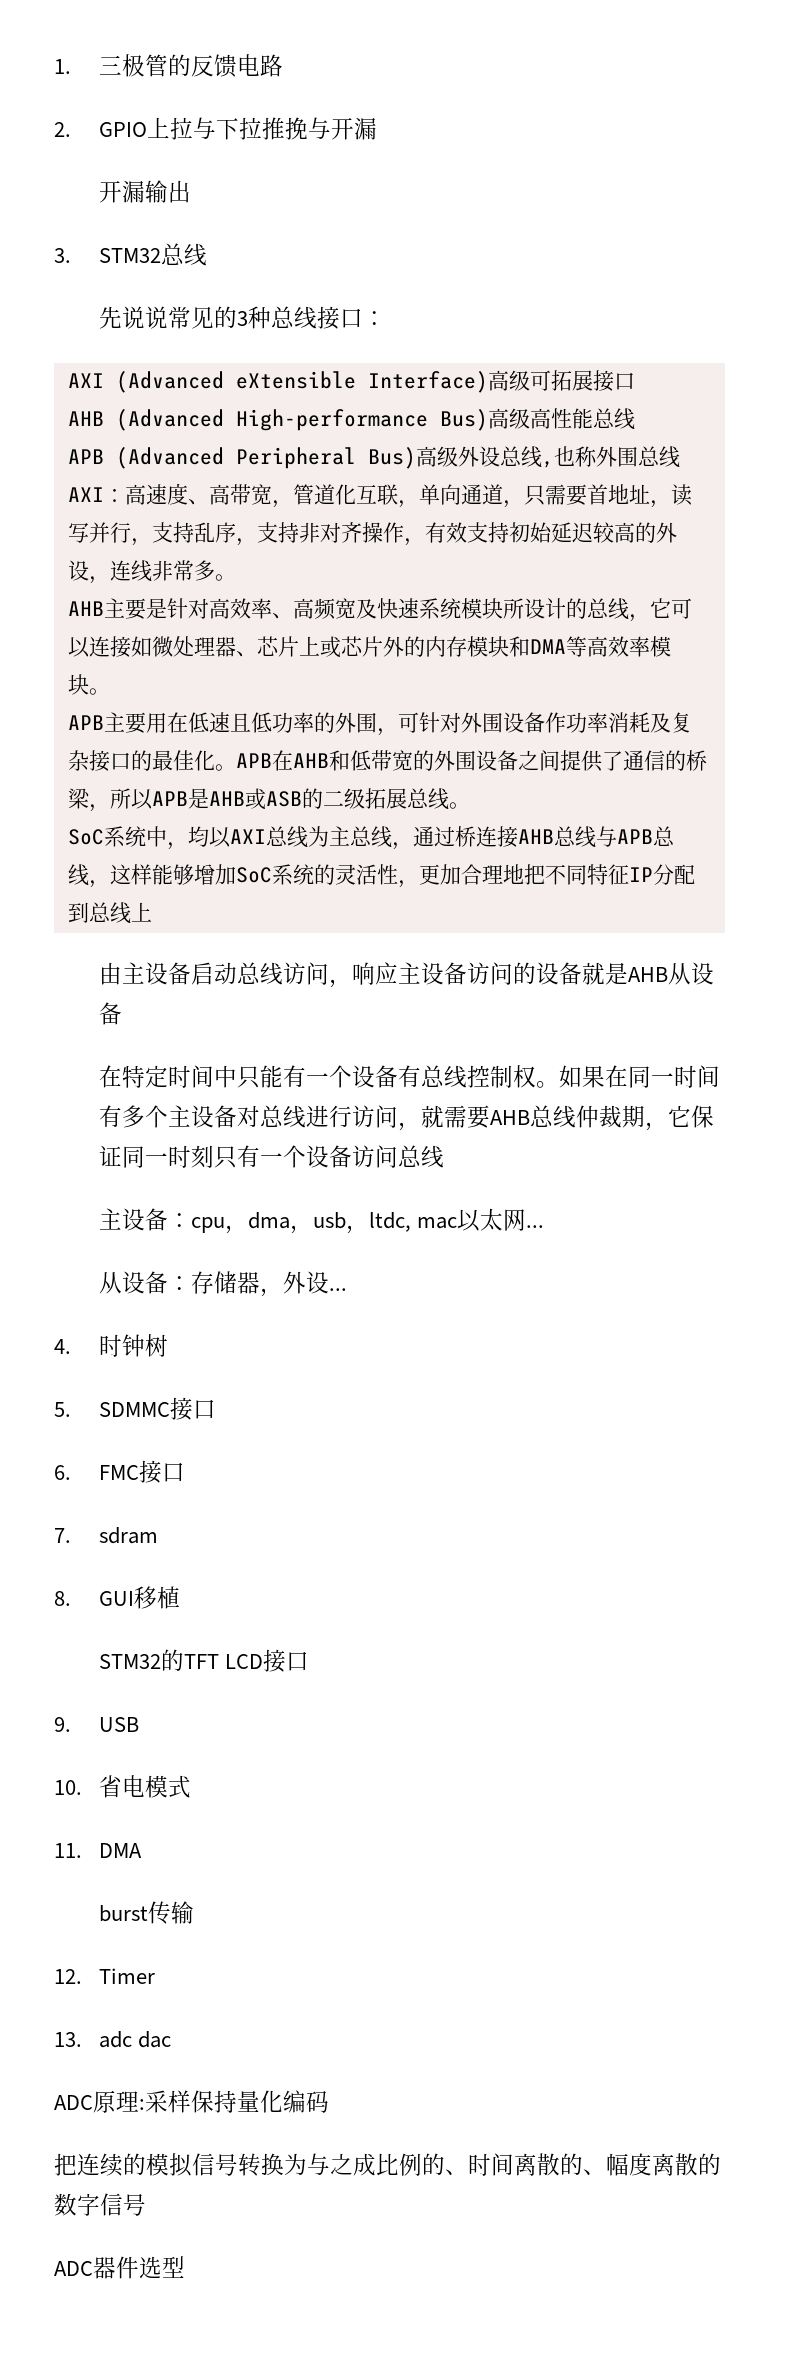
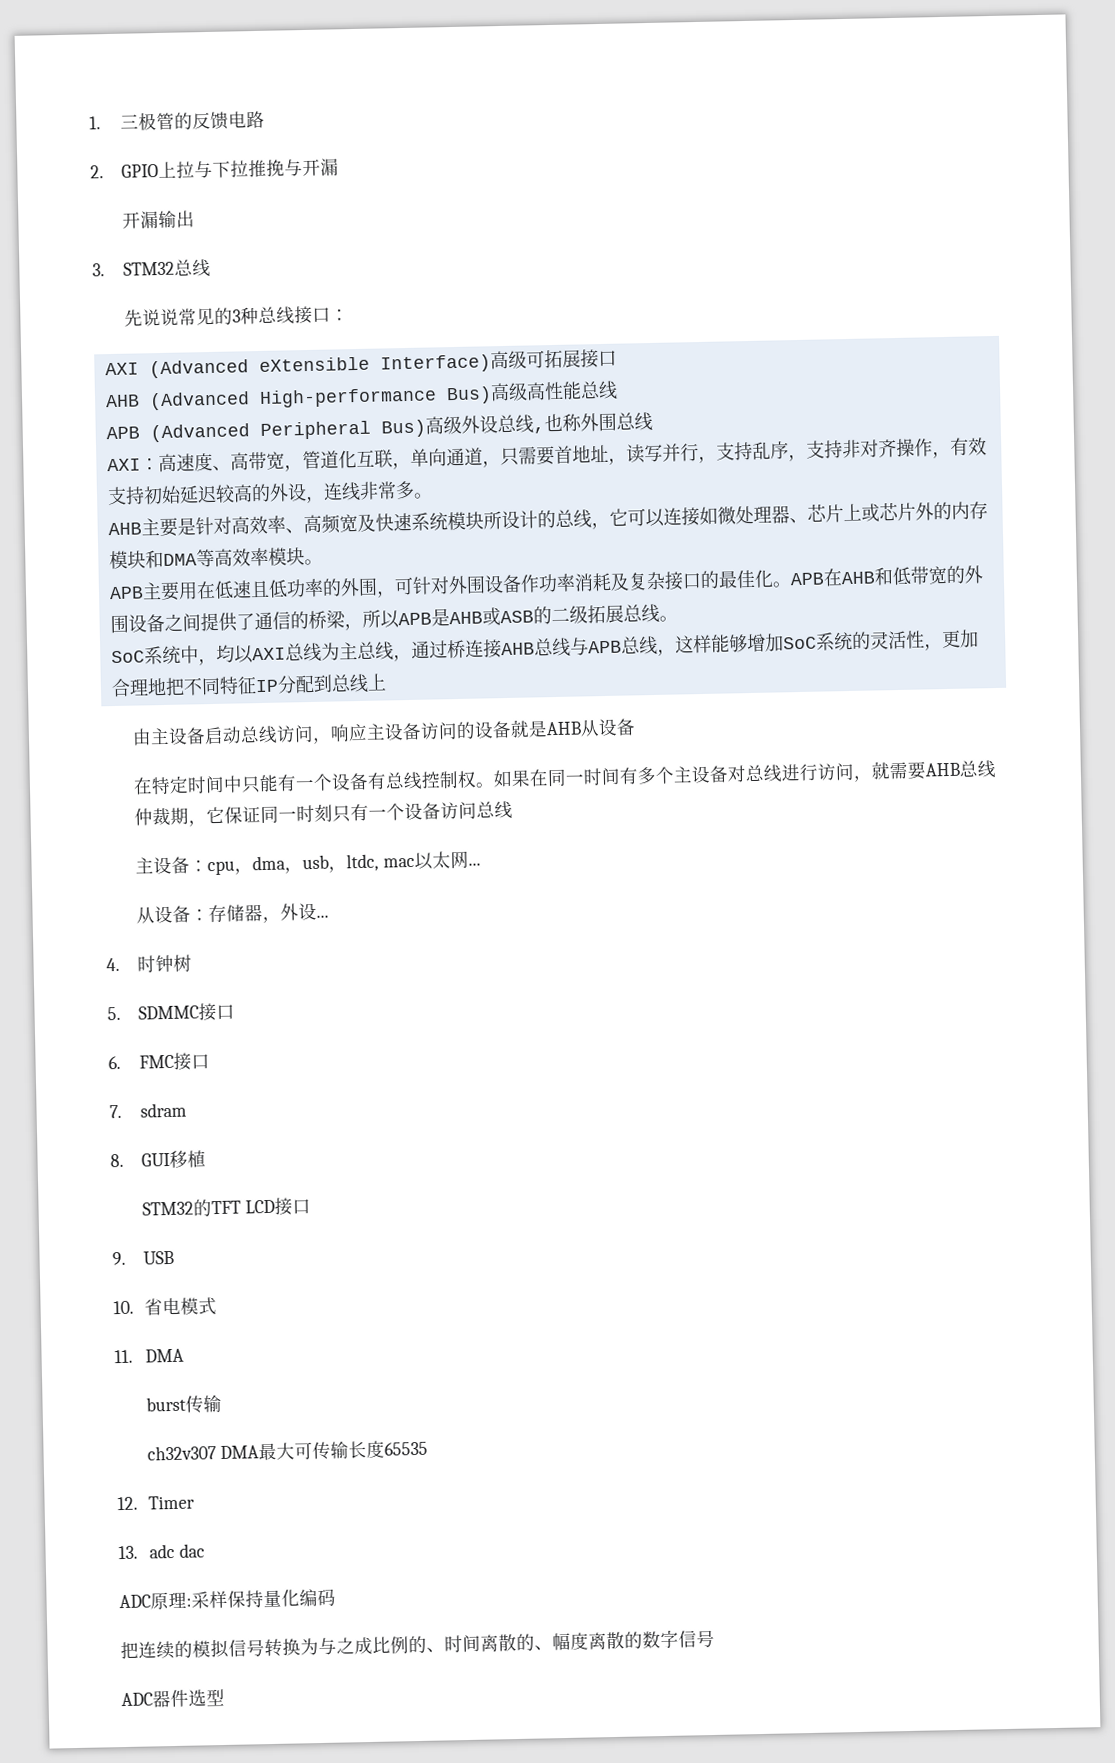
(194, 1912) none -> [147,1440,429,1461] // ch32v307 DMA最大可传输长度65535

